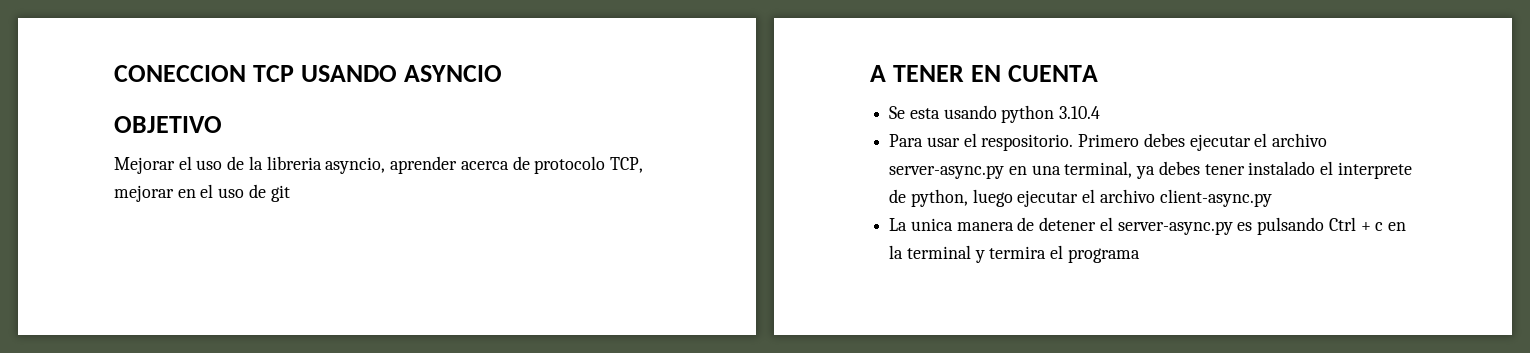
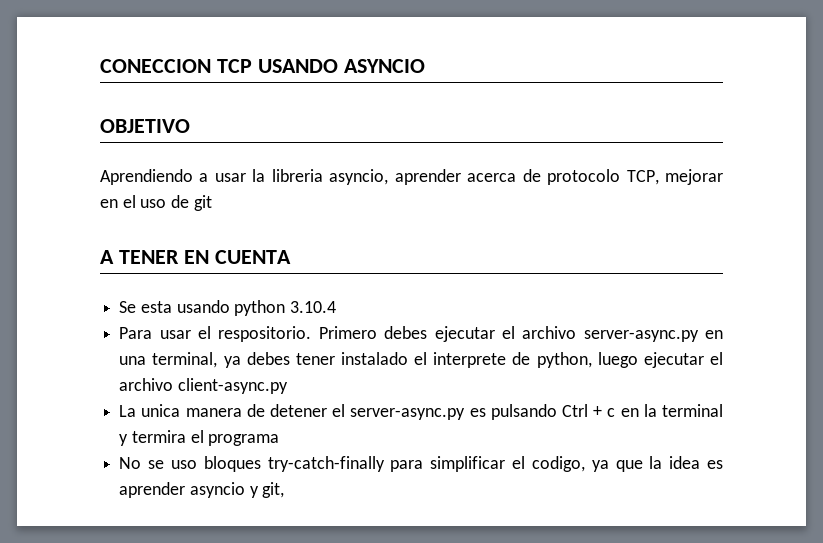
[114,156,245,174] Mejorar el uso de -> [100,169,246,185] Aprendiendo a usar
(1140, 255) none -> [119,456,724,472] [119,482,285,498] // No se uso bloques try-catch-finally para simplificar el codigo, ya que la idea es aprender asyncio y git,

